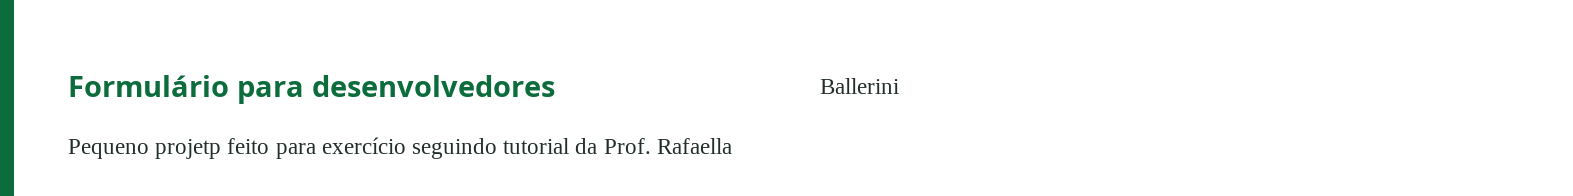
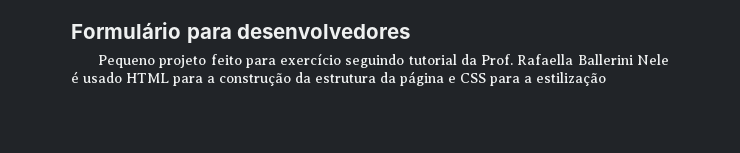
[155,139,222,159] projetp -> [159,55,207,68] projeto
(899, 86) none -> [637,54,669,65] [71,71,606,86] Nele é usado HTML para a construção da estrutura da página e CSS para a estilização

